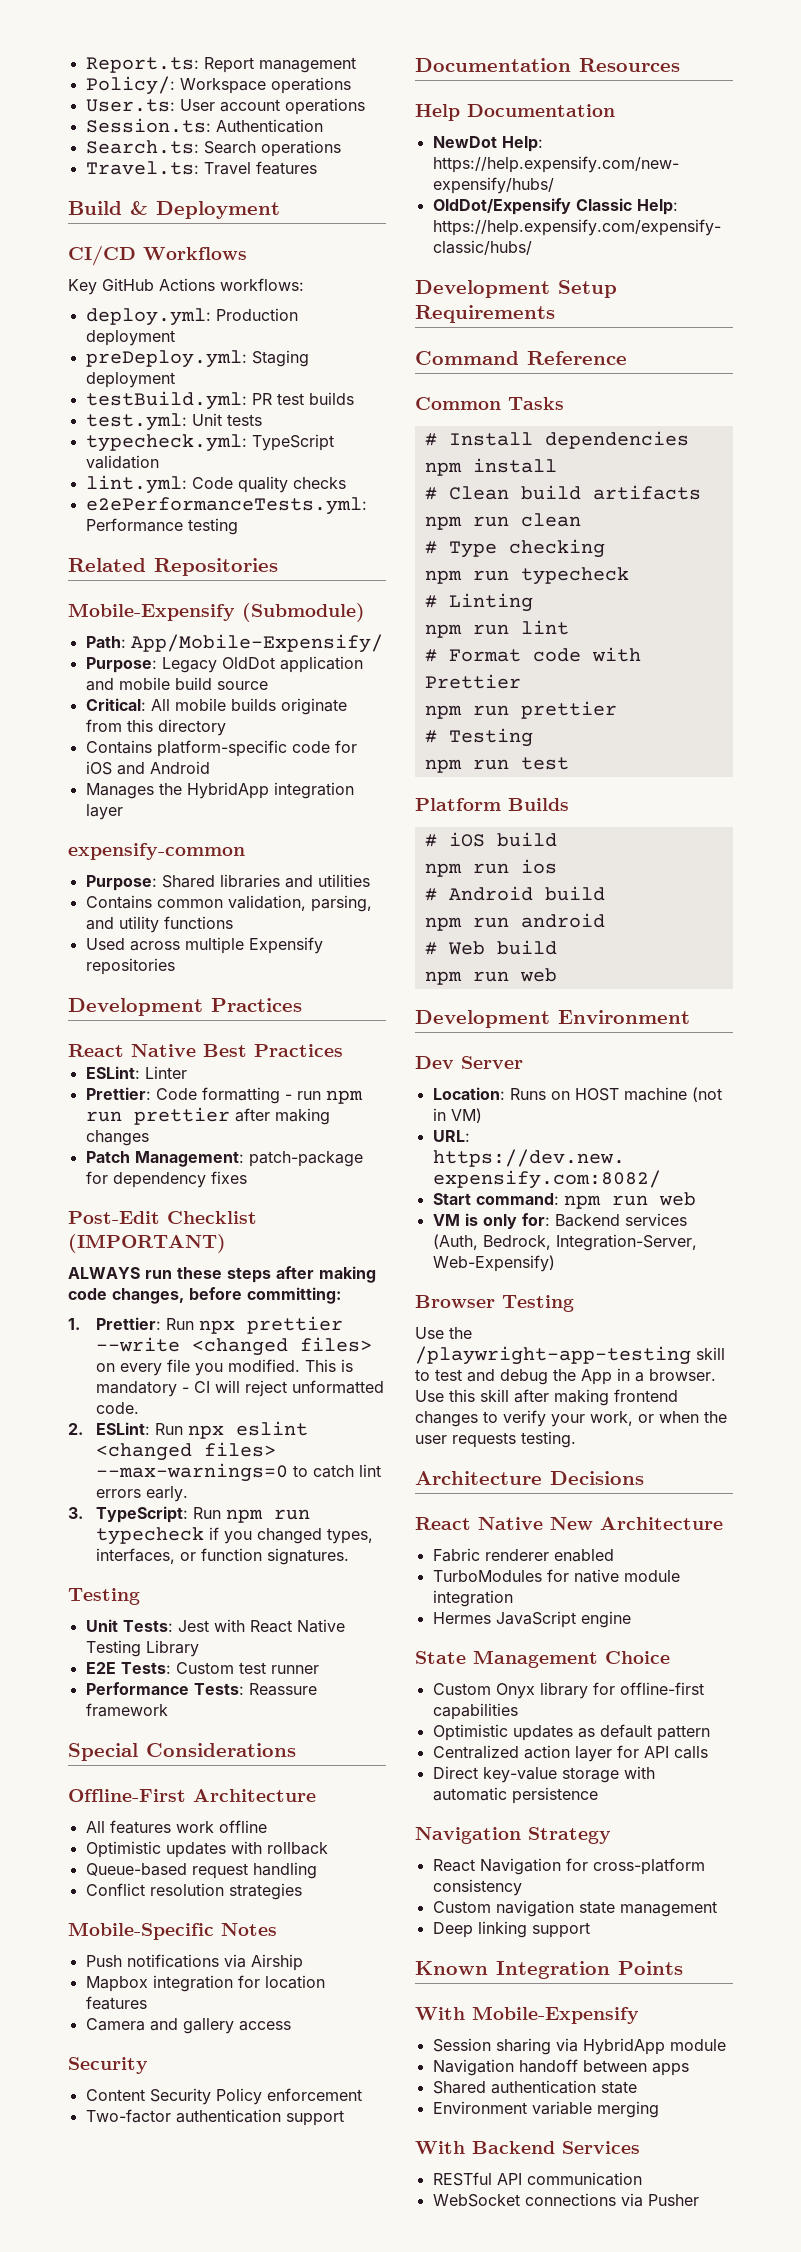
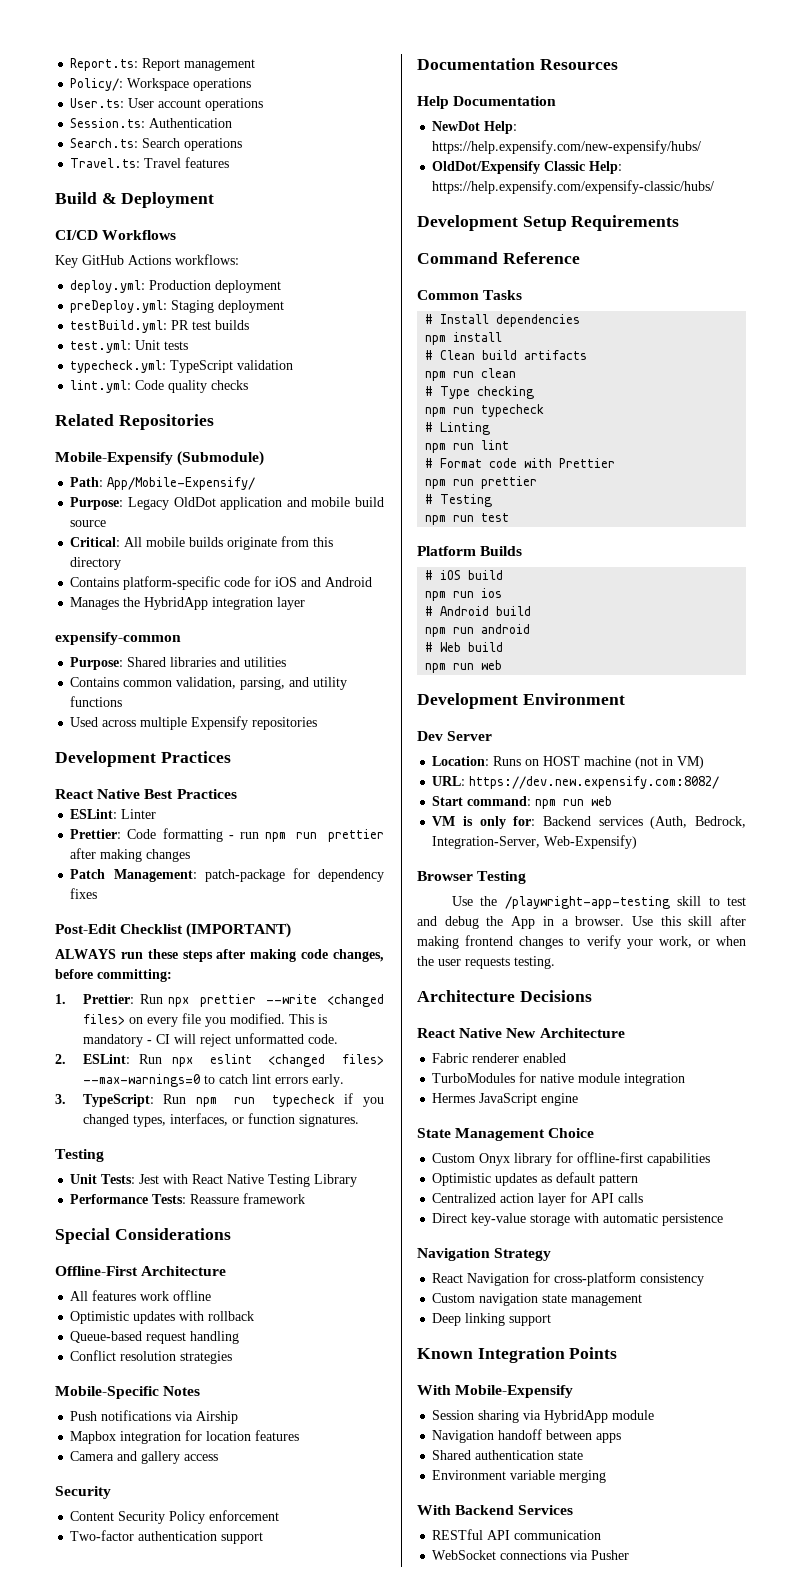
[85,497,367,515] [85,518,238,535] // e2ePerformanceTests.yml: Performance testing -> (249, 385) none
[85,1662,319,1674] // E2E Tests: Custom test runner -> (358, 1180) none

